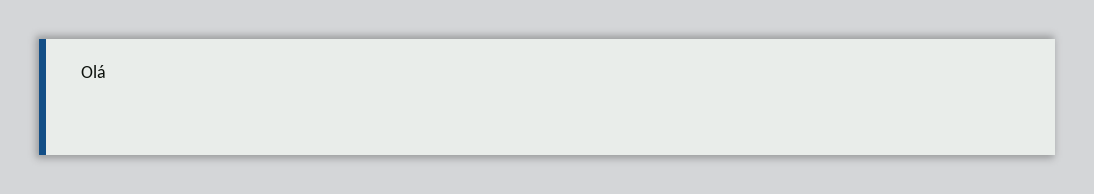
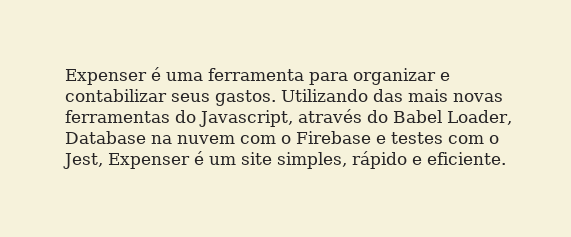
[81,65,106,78] Olá -> [65,67,450,85] [65,89,503,106] [65,109,512,127] [65,131,499,144] [63,151,506,169] Expenser é uma ferramenta para organizar e contabilizar seus gastos. Utilizando das mais novas ferramentas do Javascript, através do Babel Loader, Database na nuvem com o Firebase e testes com o Jest, Expenser é um site simples, rápido e eficiente.

